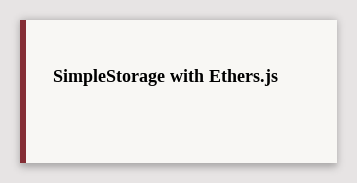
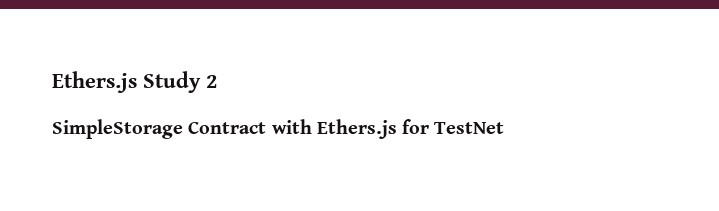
[53,69,278,86] SimpleStorage with Ethers.js -> [52,71,217,93] [52,119,505,139] Ethers.js Study 2 // SimpleStorage Contract with Ethers.js for TestNet

